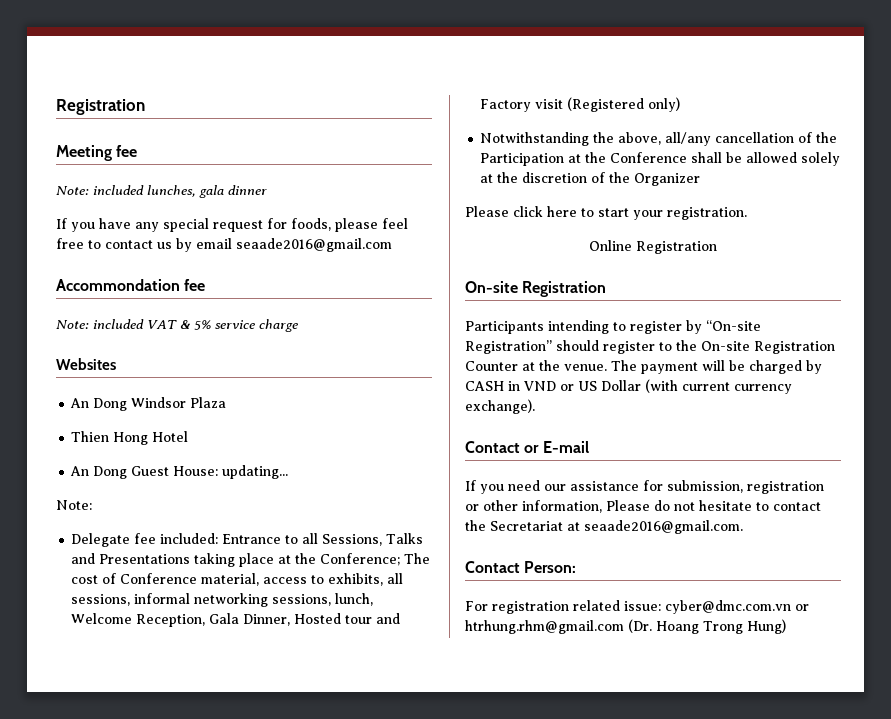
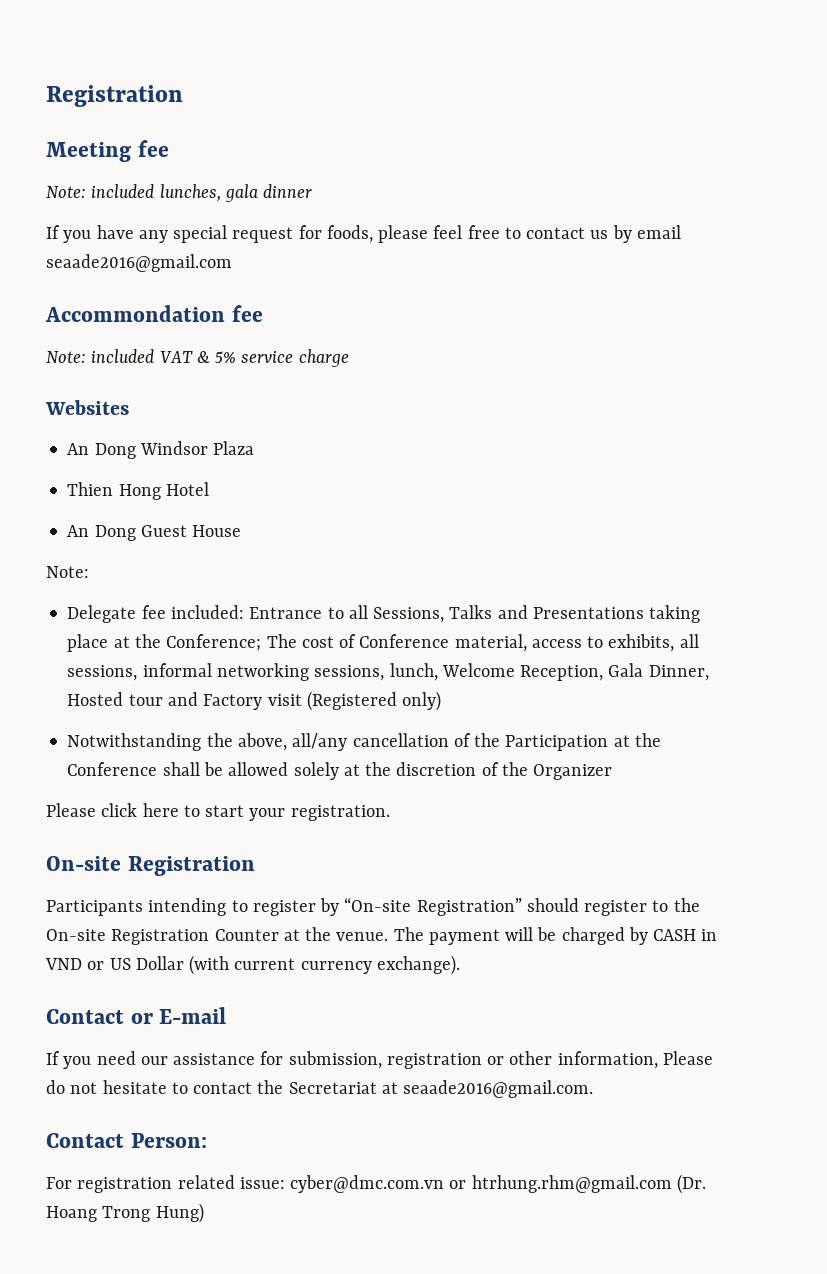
[173,465,289,479] House: updating... -> [192,525,242,537] House
[589,240,717,254] // Online Registration -> (390, 813) none

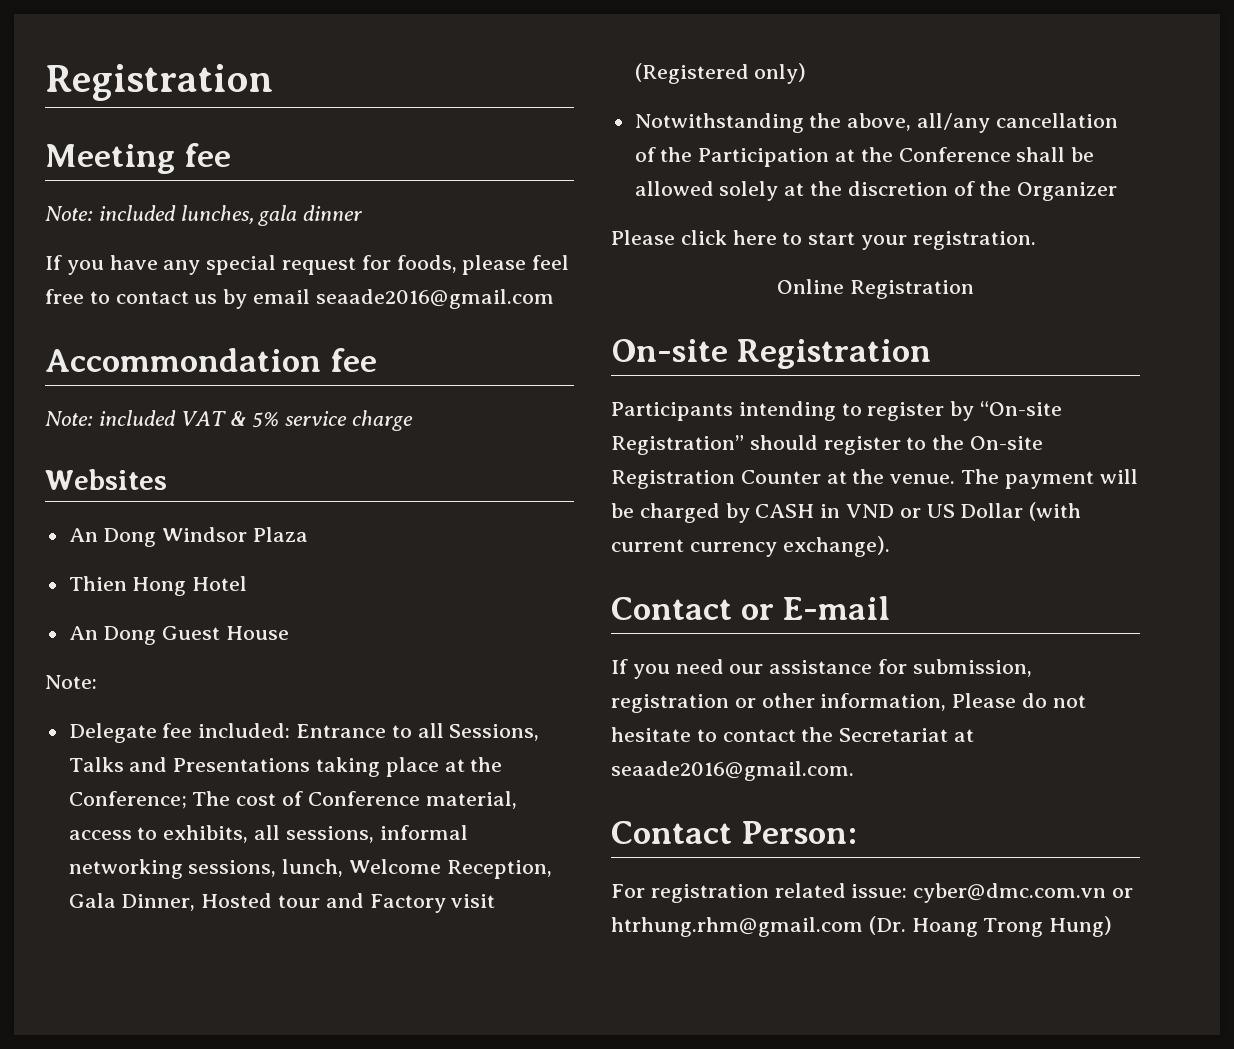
(390, 813) none -> [777,279,974,299] // Online Registration

